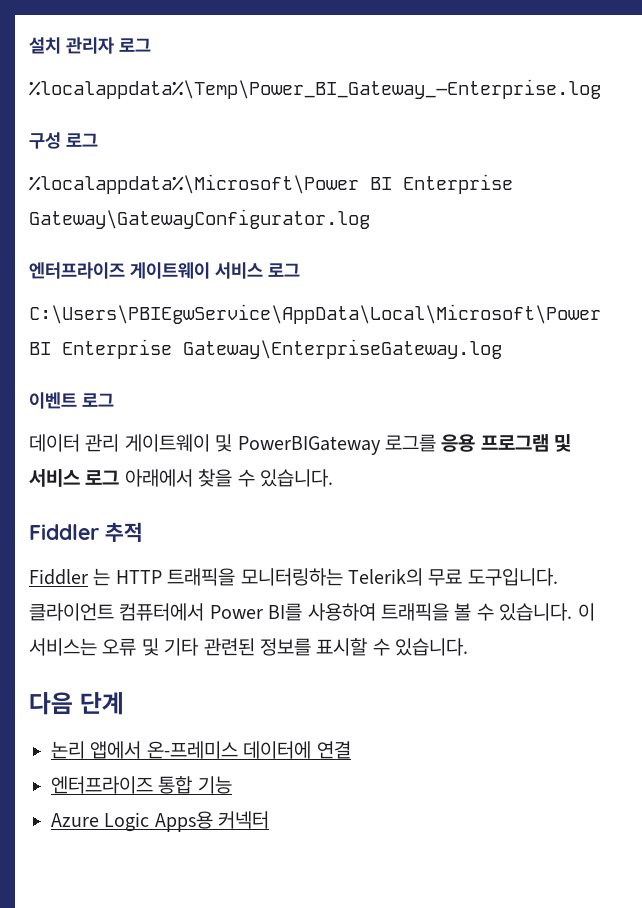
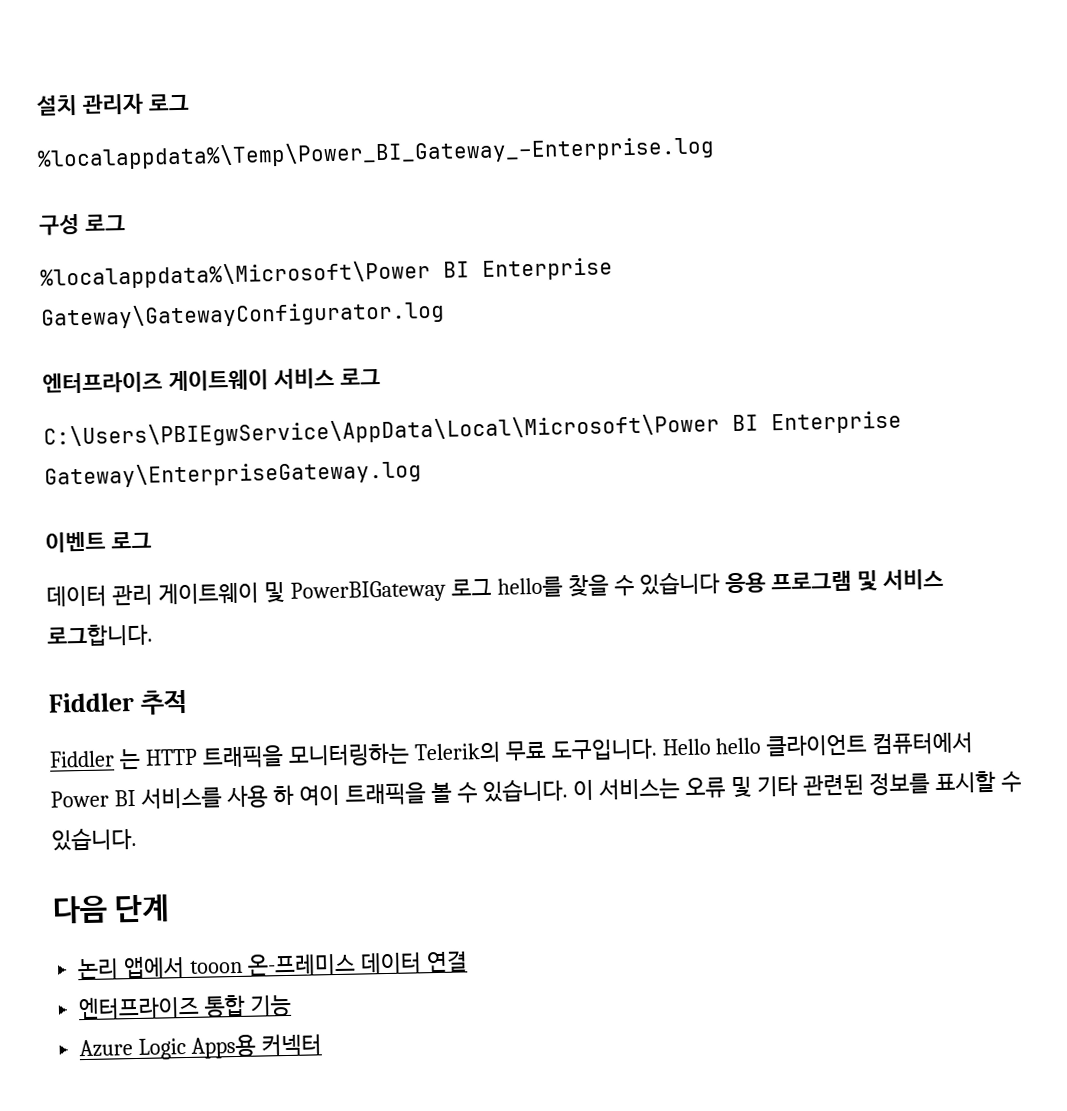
[385,434,572,452] [29,469,333,487] 로그를 응용 프로그램 및 서비스 로그 아래에서 찾을 수 있습니다. -> [450,568,945,598] [47,623,153,647] 로그 hello를 찾을 수 있습니다 응용 프로그램 및 서비스 로그합니다.
(558, 577) none -> [661,737,762,756] Hello hello
[268,603,376,621] BI를 사용하여 -> [113,784,340,809] BI 서비스를 사용 하 여이
[146,741,312,759] 온-프레미스 데이터에 -> [189,951,422,976] tooon 온-프레미스 데이터

